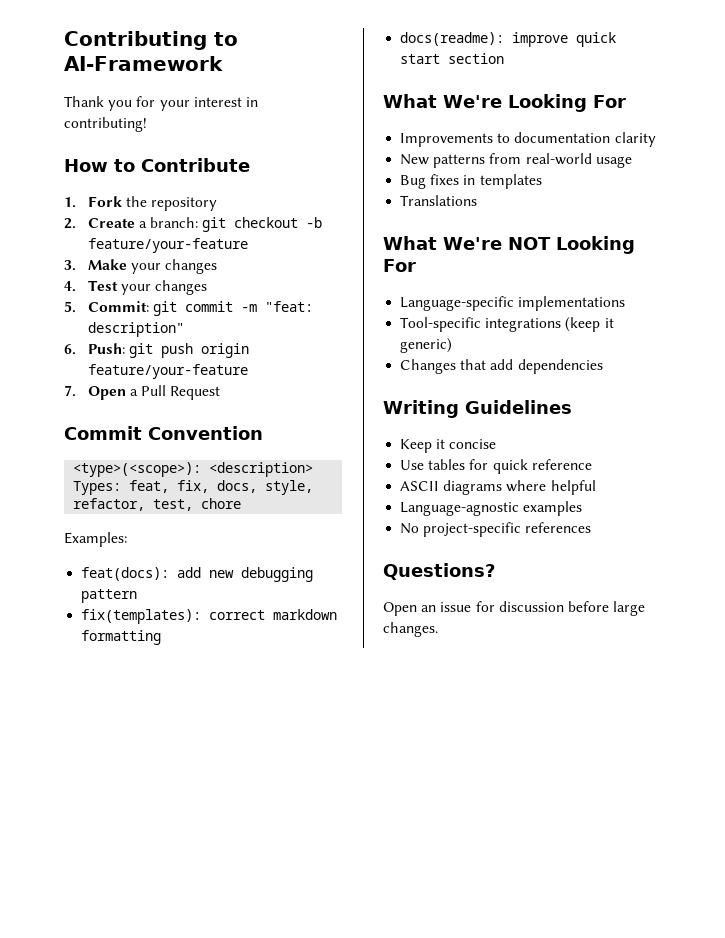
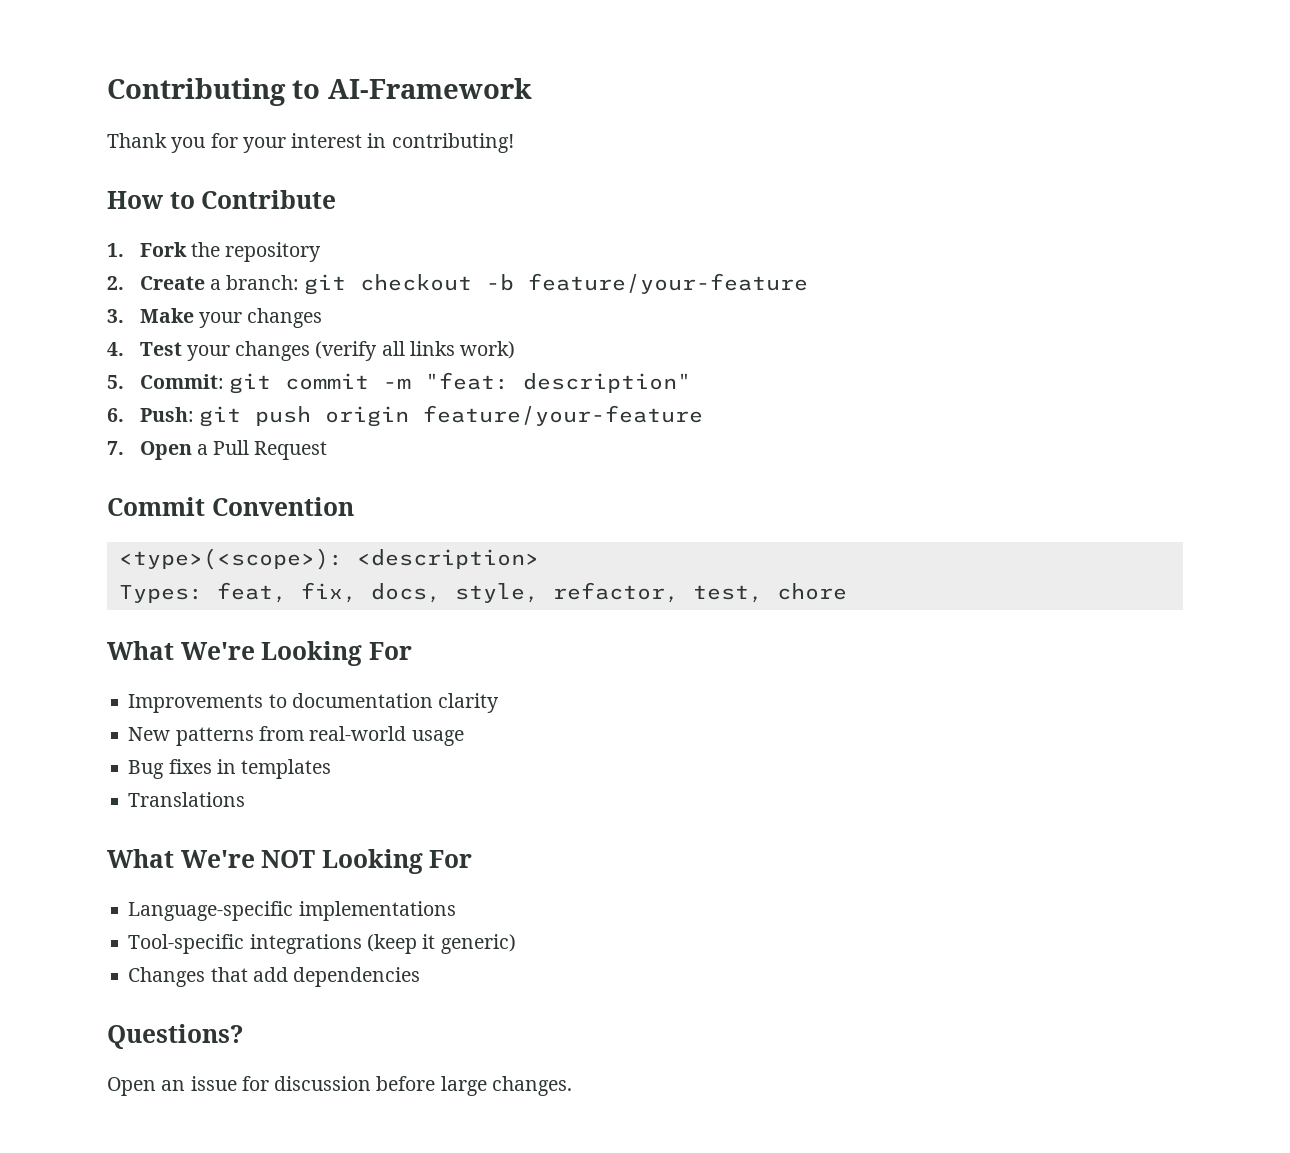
(208, 287) none -> [315,341,516,361] (verify all links work)
[64,532,127,547] [81,567,314,582] [81,589,138,603] [81,609,338,624] [81,630,162,645] [400,32,617,47] [400,53,505,64] // Examples: // feat(docs): add new debugging pattern // fix(templates): correct markdown formatting // docs(readme): improve quick start section -> (847, 591) none
[383,400,572,418] [400,439,497,453] [400,459,592,474] [400,480,596,495] [400,501,583,516] [400,522,592,537] // Writing Guidelines // Keep it concise // Use tables for quick reference // ASCII diagrams where helpful // Language-agnostic examples // No project-specific references -> (421, 977) none

